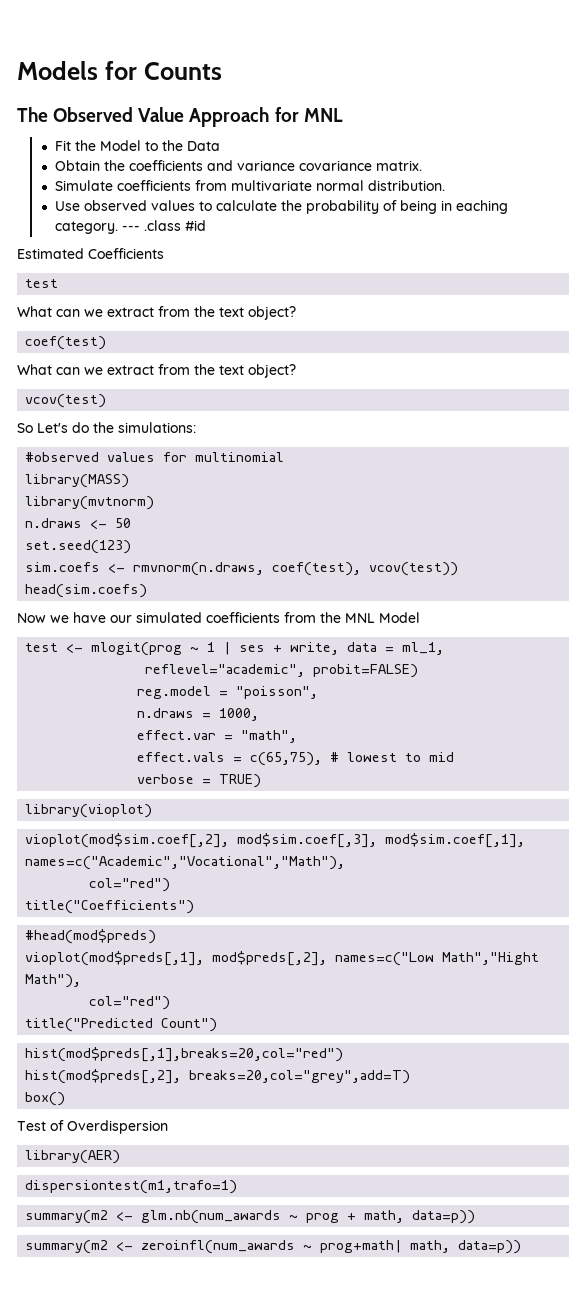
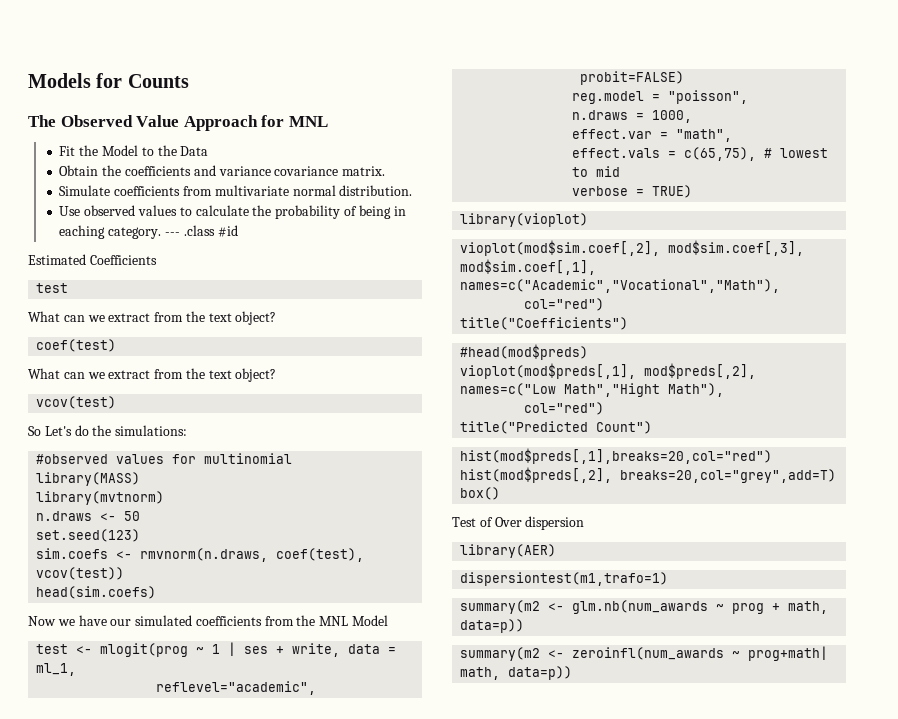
[67,1120,168,1134] Overdispersion -> [494,516,585,530] Over dispersion

